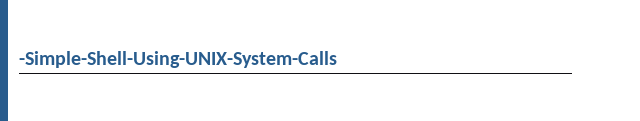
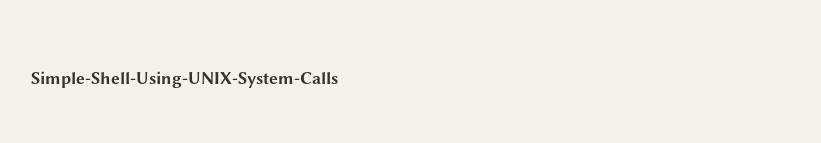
[19,51,337,68] -Simple-Shell-Using-UNIX-System-Calls -> [31,71,338,88] Simple-Shell-Using-UNIX-System-Calls

